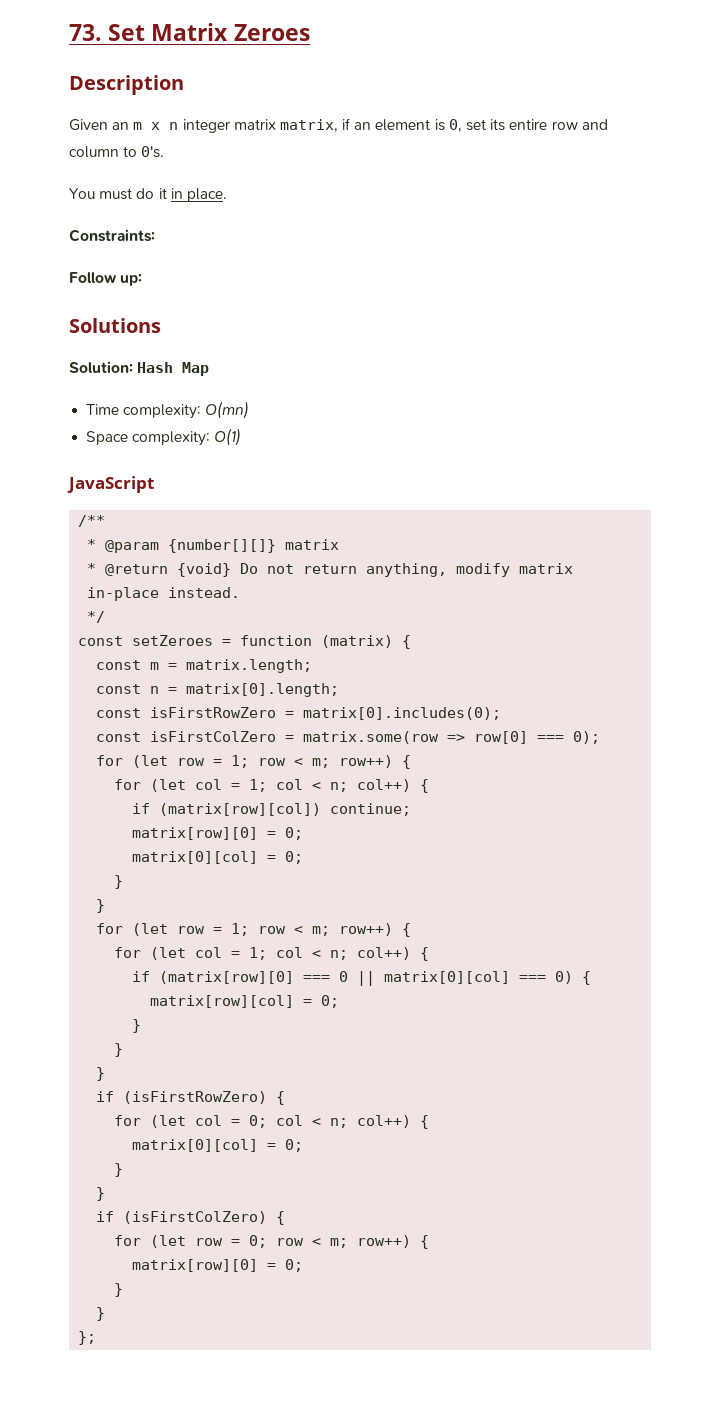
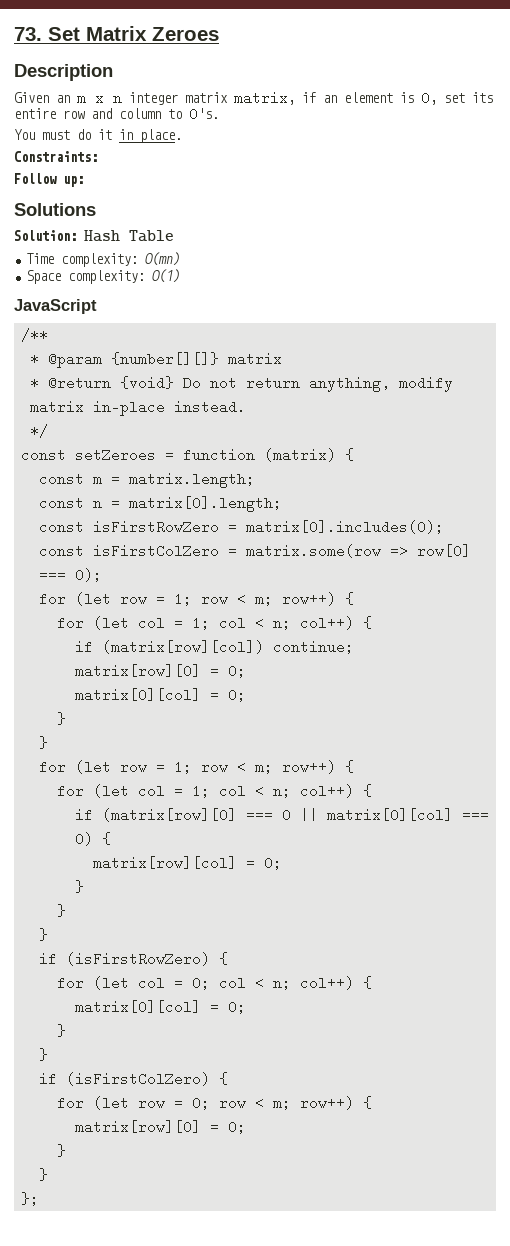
[182,362,210,376] Map -> [129,230,174,242] Table

